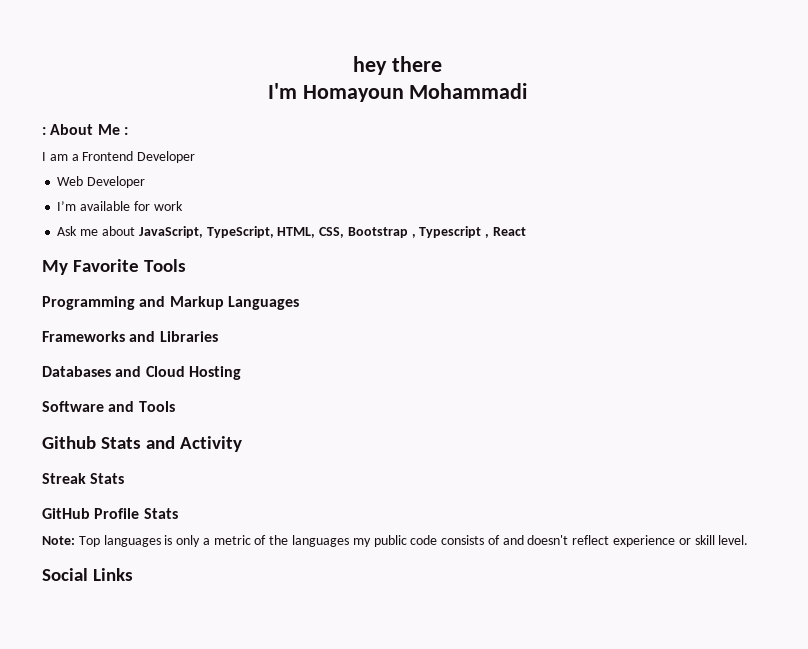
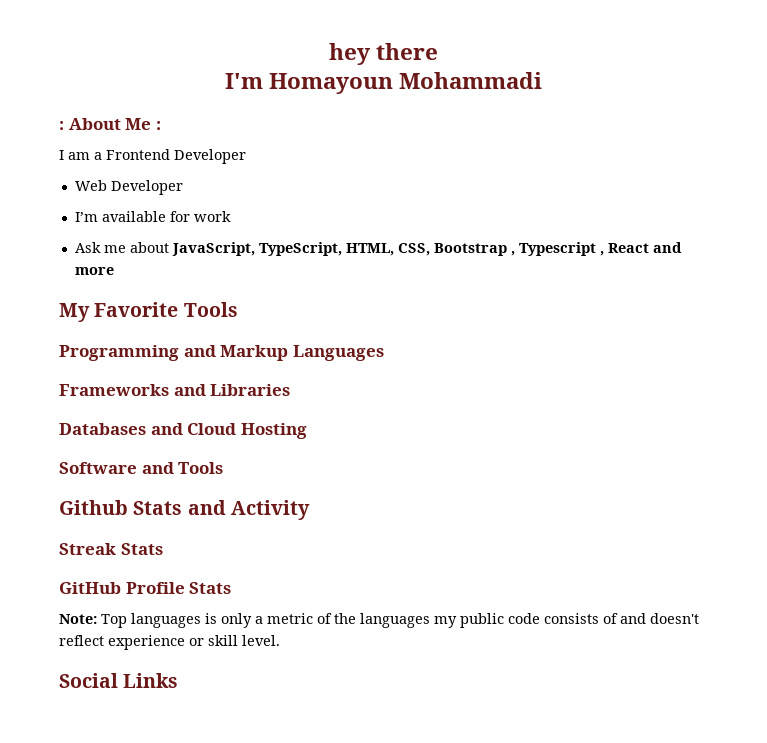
(526, 231) none -> [652,242,682,253] [74,267,114,275] and more

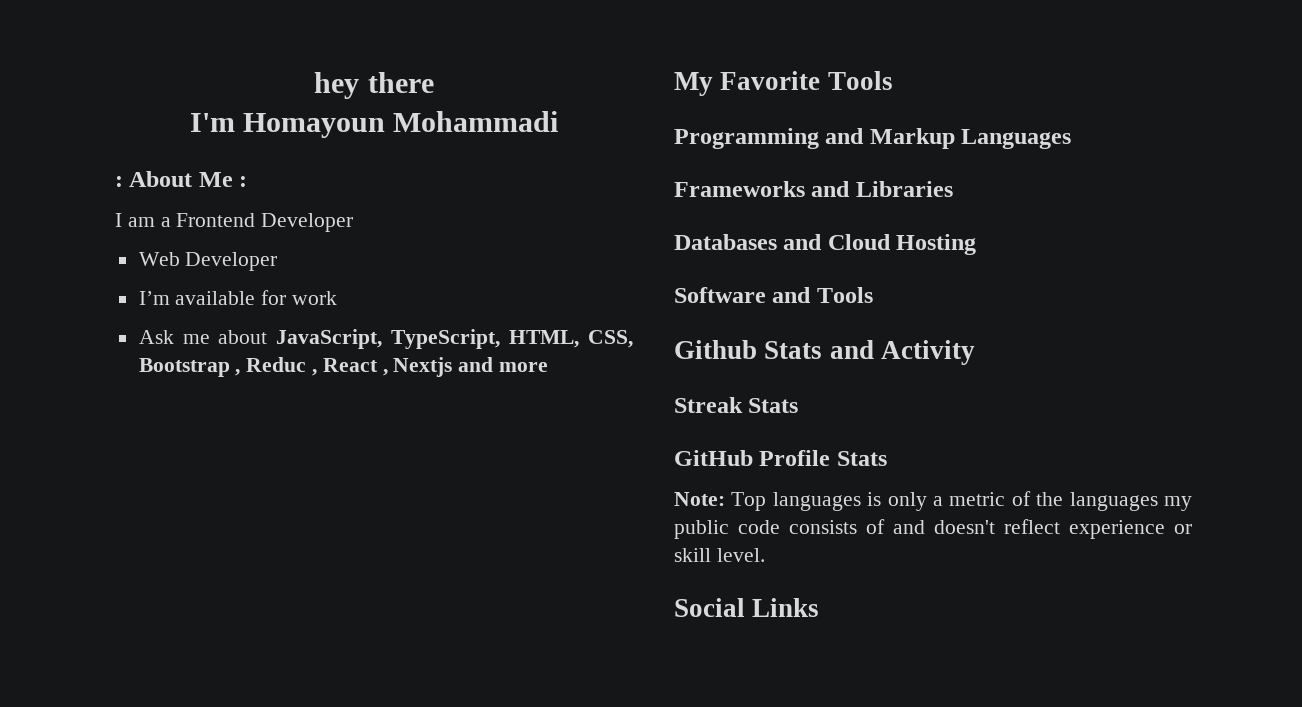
[518,242,596,256] Typescript -> [246,357,307,372] Reduc
(649, 248) none -> [382,357,453,377] , Nextjs

